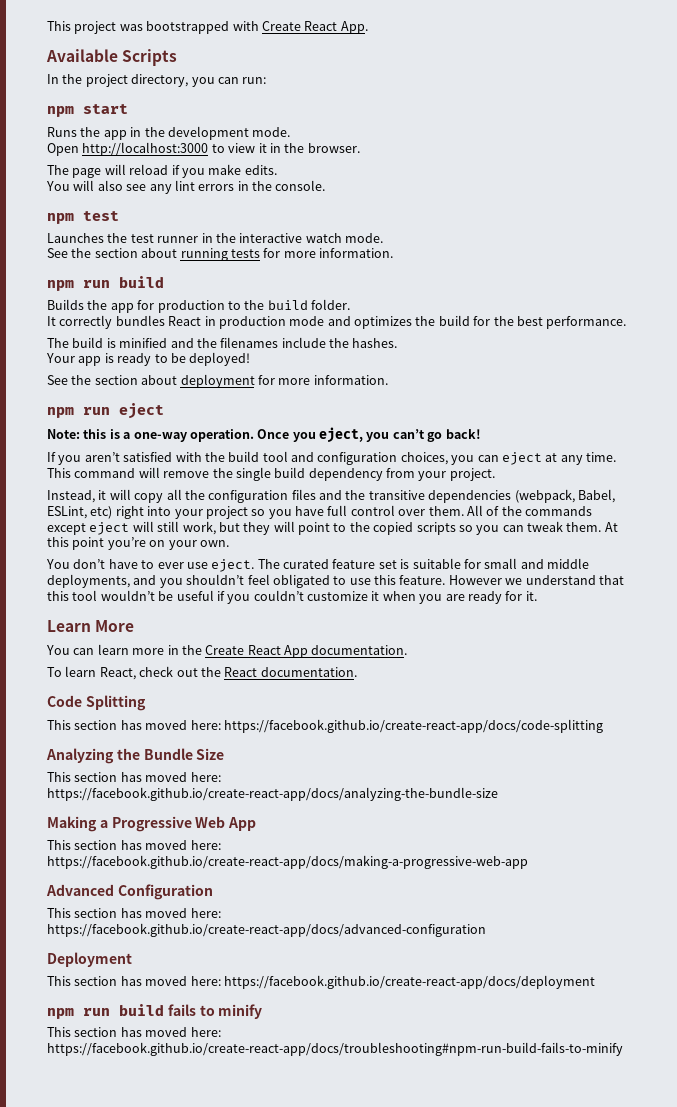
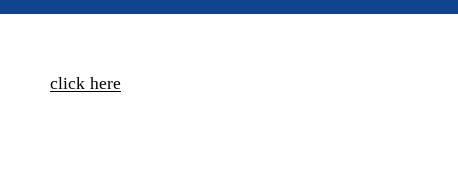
[47,21,368,34] [46,49,178,66] [47,74,267,87] [47,104,128,117] [47,126,291,140] [47,142,360,156] [47,164,277,178] [46,180,326,194] [47,211,119,224] [47,233,383,243] [47,248,393,261] [47,276,164,291] [47,299,350,313] [47,315,627,329] [47,337,398,348] [46,352,251,366] [47,374,388,388] [47,403,164,419] [47,427,481,443] [47,451,616,465] [47,467,495,481] [47,489,615,503] [47,505,592,519] [47,521,618,535] [47,537,229,550] [46,558,589,572] [47,574,624,588] [47,590,537,604] [47,620,135,632] [46,644,408,658] [47,666,357,680] [47,695,146,711] [47,719,603,733] [46,748,225,764] [47,772,221,782] [47,787,498,801] [47,816,257,832] [47,840,221,850] [47,855,528,869] [46,884,213,900] [47,908,221,918] [47,923,486,937] [47,952,132,967] [47,975,595,989] [47,1004,263,1019] [47,1027,221,1037] [47,1042,623,1056] This project was bootstrapped with Create React App. // Available Scripts // In the project directory, you can run: // npm start // Runs the app in the development mode. // Open http://localhost:3000 to view it in the browser. // The page will reload if you make edits. // You will also see any lint errors in the console. // npm test // Launches the test runner in the interactive watch mode. // See the section about running tests for more information. // npm run build // Builds the app for production to the build folder. // It correctly bundles React in production mode and optimizes the build for the best performance. // The build is minified and the filenames include the hashes. // Your app is ready to be deployed! // See the section about deployment for more information. // npm run eject // Note: this is a one-way operation. Once you eject, you can’t go back! // If you aren’t satisfied with the build tool and configuration choices, you can eject at any time. This command will remove the single build dependency from your project. // Instead, it will copy all the configuration files and the transitive dependencies (webpack, Babel, ESLint, etc) right into your project so you have full control over them. All of the commands except eject will still work, but they will point to the copied scripts so you can tweak them. At this point you’re on your own. // You don’t have to ever use eject. The curated feature set is suitable for small and middle deployments, and you shouldn’t feel obligated to use this feature. However we understand that this tool wouldn’t be useful if you couldn’t customize it when you are ready for it. // Learn More // You can learn more in the Create React App documentation. // To learn React, check out the React documentation. // Code Splitting // This section has moved here: https://facebook.github.io/create-react-app/docs/code-splitting // Analyzing the Bundle Size // This section has moved here: https://facebook.github.io/create-react-app/docs/analyzing-the-bundle-size // Making a Progressive Web App // This section has moved here: https://facebook.github.io/create-react-app/docs/making-a-progressive-web-app // Advanced Configuration // This section has moved here: https://facebook.github.io/create-react-app/docs/advanced-configuration // Deployment // This section has moved here: https://facebook.github.io/create-react-app/docs/deployment // npm run build fails to minify // This section has moved here: https://facebook.github.io/create-react-app/docs/troubleshooting#npm-run-build-fails-to-minify -> [50,77,121,89] click here

